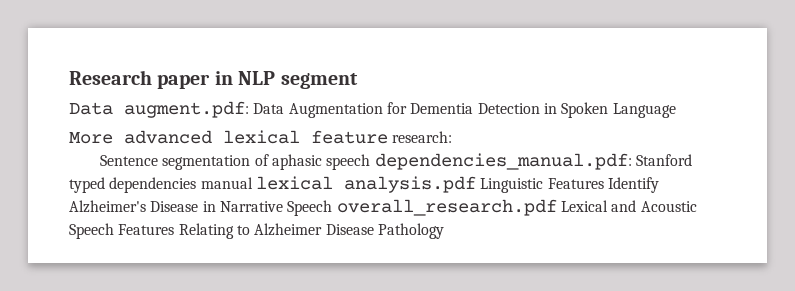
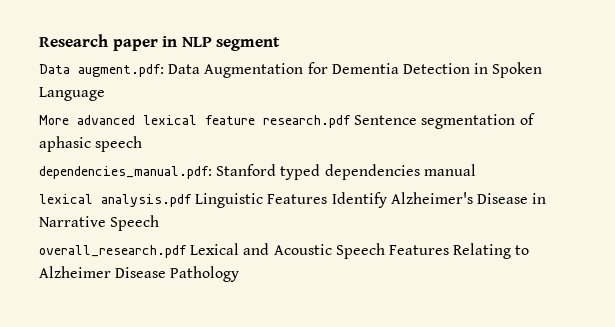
[392,131,453,143] research: // -> [263,115,351,128] research.pdf
(371, 162) none -> (143, 144) //
(253, 183) none -> (476, 170) //
(333, 208) none -> (160, 223) //

